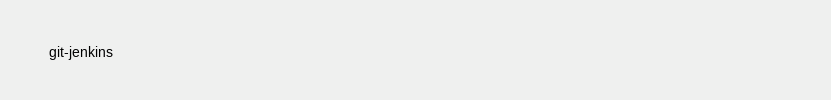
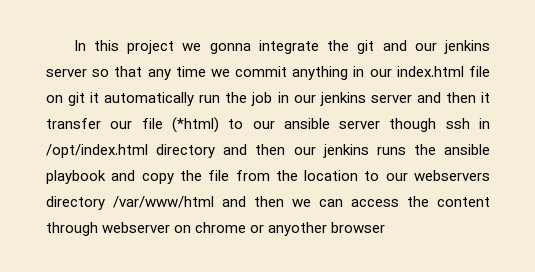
[49,46,113,60] git-jenkins -> [73,40,491,54] [46,66,490,80] [46,92,490,106] [46,117,491,133] [46,144,490,158] [46,170,491,184] [46,196,490,210] [46,222,386,236] In this project we gonna integrate the git and our jenkins server so that any time we commit anything in our index.html file on git it automatically run the job in our jenkins server and then it transfer our file (*html) to our ansible server though ssh in /opt/index.html directory and then our jenkins runs the ansible playbook and copy the file from the location to our webservers directory /var/www/html and then we can access the content through webserver on chrome or anyother browser

